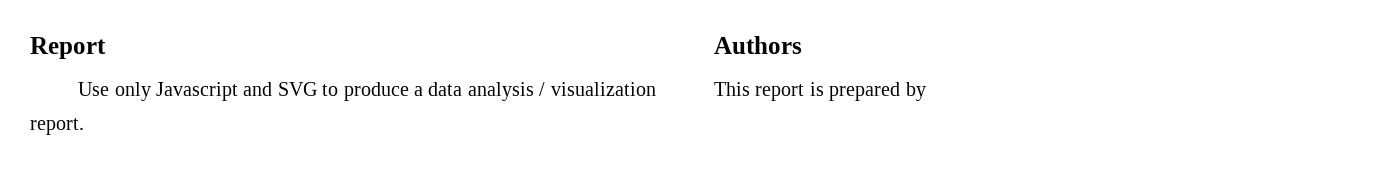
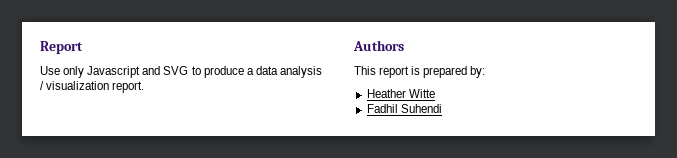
[905,82,926,101] by -> [470,66,486,78] [366,89,435,98] [366,104,442,113] by: // Heather Witte // Fadhil Suhendi

